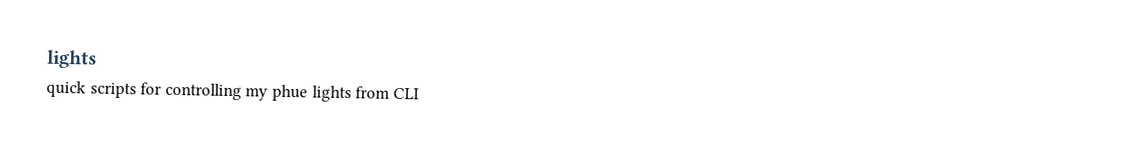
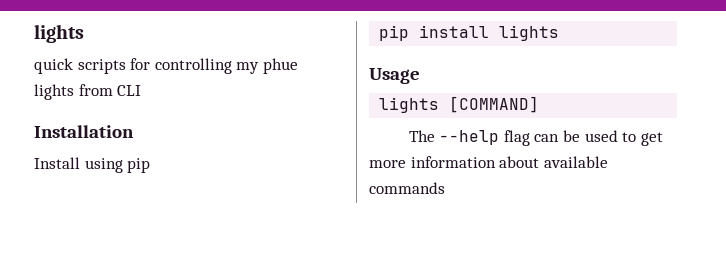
(419, 93) none -> [34,125,134,138] [34,157,151,173] [379,25,560,41] [369,68,420,84] [379,96,540,113] [408,130,663,146] [369,156,608,168] [369,182,445,194] // Installation // Install using pip // pip install lights // Usage // lights [COMMAND] // The --help flag can be used to get more information about available commands

